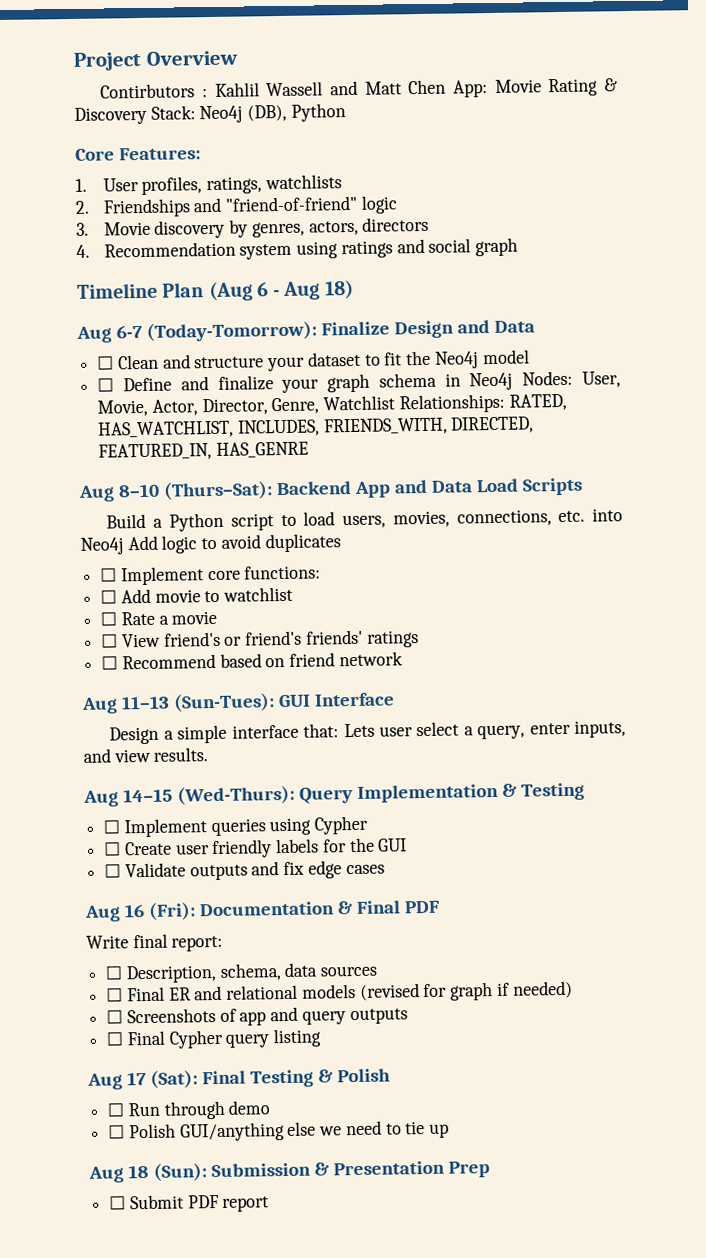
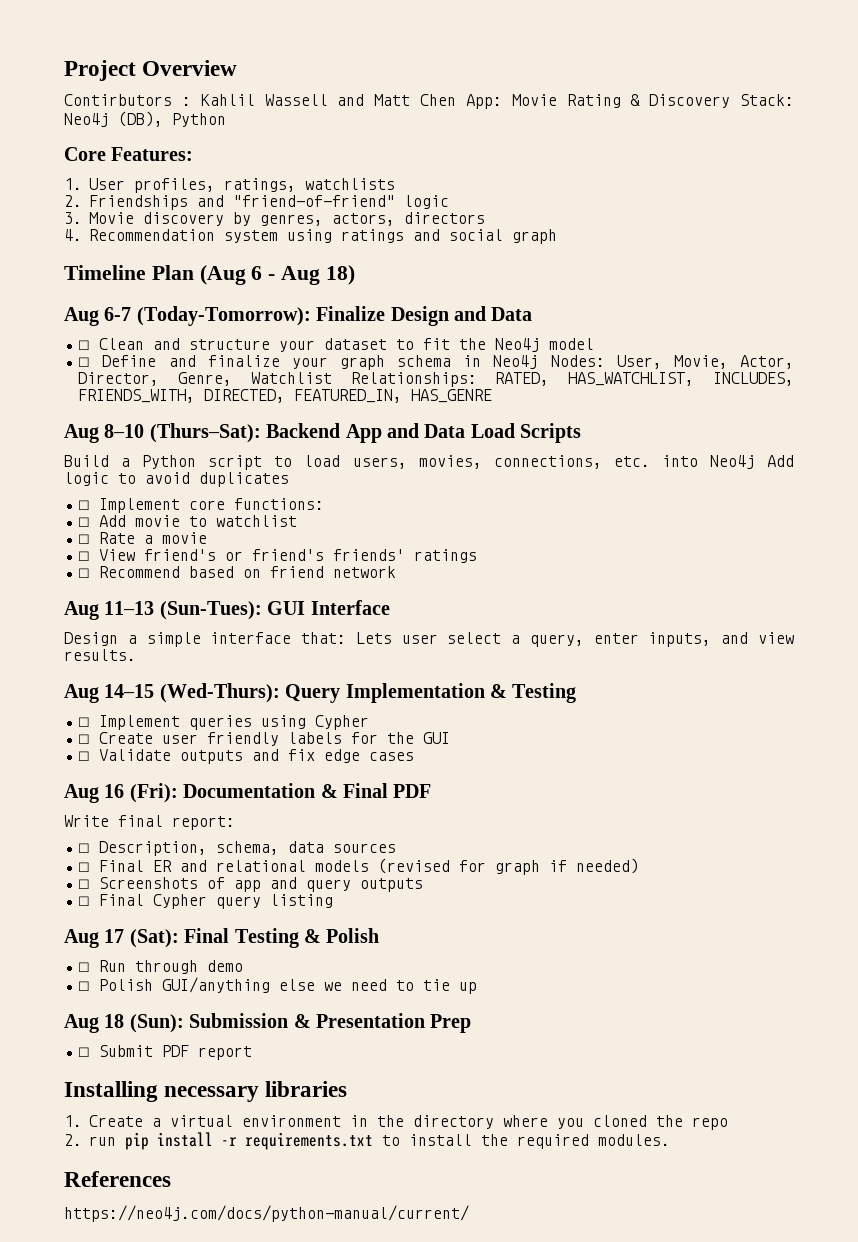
(270, 1204) none -> [64,1081,348,1102] [64,1115,728,1130] [64,1132,670,1150] [64,1171,171,1187] [64,1205,469,1222] // Installing necessary libraries // 1. Create a virtual environment in the directory where you cloned the repo // 2. run pip install -r requirements.txt to install the required modules. // References // https://neo4j.com/docs/python-manual/current/

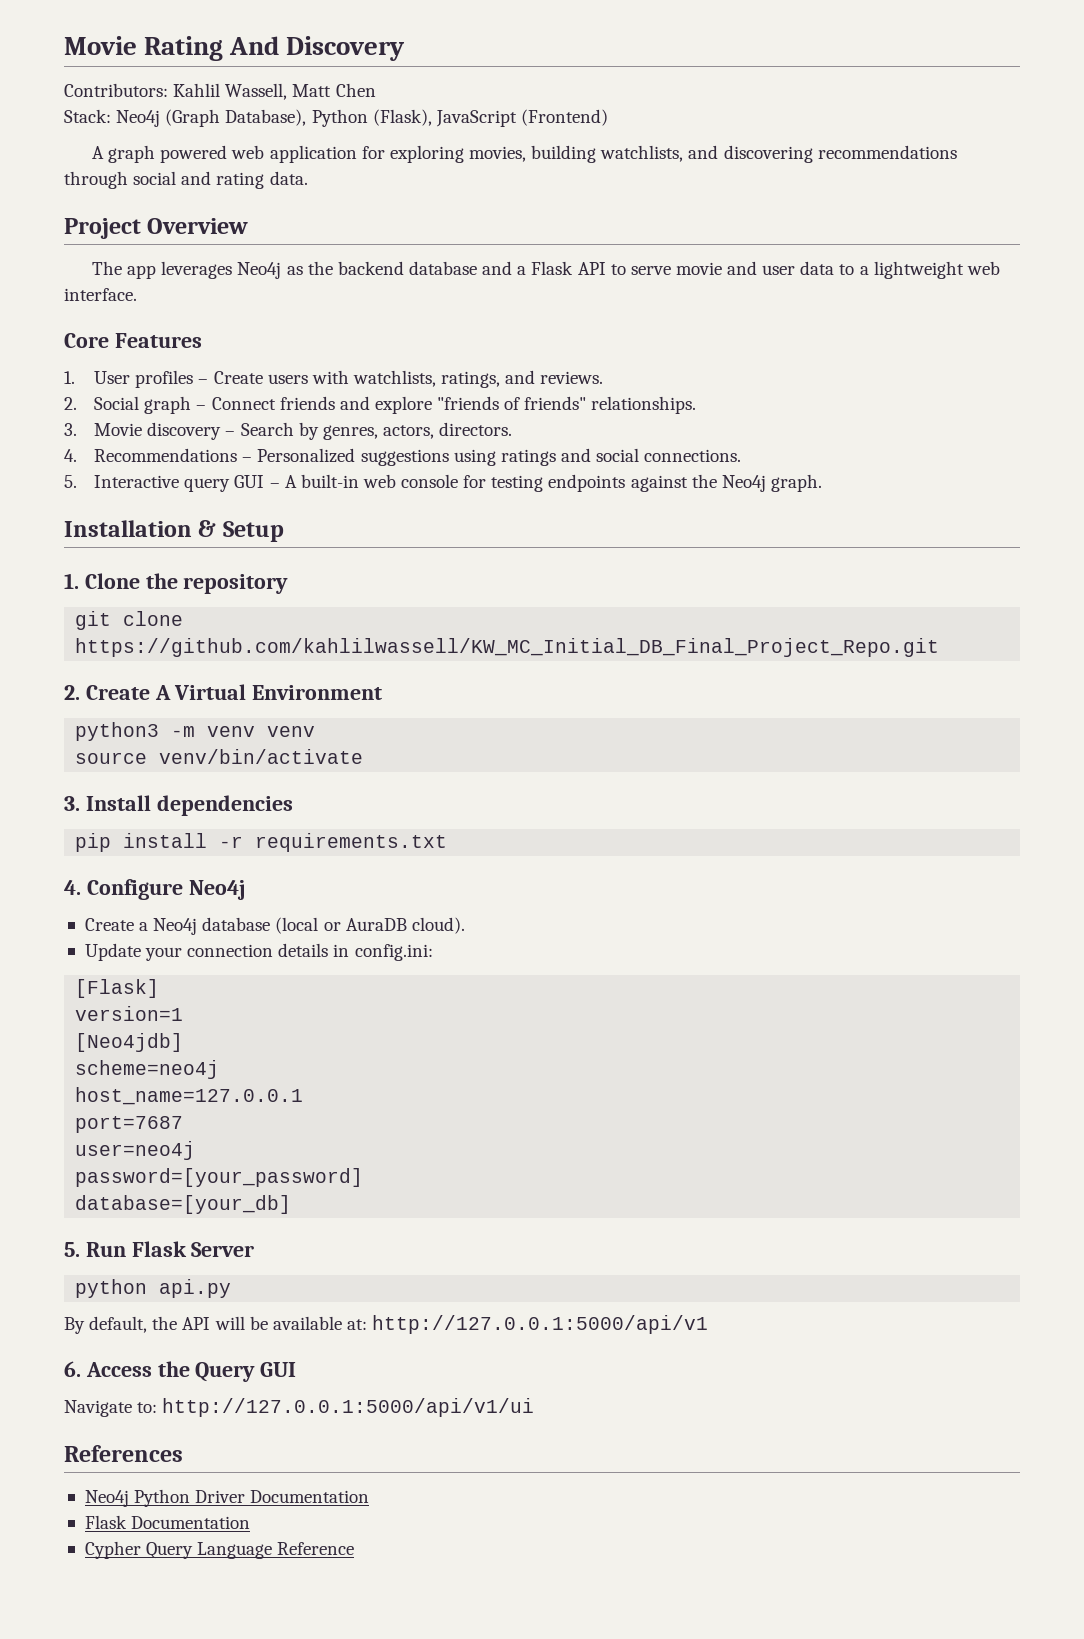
[64,60,238,81] [64,94,794,109] [64,111,226,127] Project Overview // Contirbutors : Kahlil Wassell and Matt Chen App: Movie Rating & Discovery Stack: Neo4j (DB), Python -> [64,36,406,61] [64,83,376,100] [64,109,608,127] [92,145,957,163] [64,171,308,189] [64,218,249,239] [92,261,1000,279] [64,288,137,301] Movie Rating And Discovery // Contributors: Kahlil Wassell, Matt Chen // Stack: Neo4j (Graph Database), Python (Flask), JavaScript (Frontend) // A graph powered web application for exploring movies, building watchlists, and discovering recommendations through social and rating data. // Project Overview // The app leverages Neo4j as the backend database and a Flask API to serve movie and user data to a lightweight web interface.
[111,147,194,161] Features: -> [114,333,202,348] Features
[133,178,395,193] [64,195,449,210] profiles, ratings, watchlists // 2. Friendships and "friend-of-friend" logic -> [135,370,604,388] [64,396,697,414] profiles – Create users with watchlists, ratings, and reviews. // 2. Social graph – Connect friends and explore "friends of friends" relationships.
(224, 219) none -> [225,422,294,436] – Search
[403,212,485,224] [64,229,557,244] [64,265,355,285] [64,306,533,326] [78,338,595,352] [78,355,794,370] [78,372,794,387] [78,389,493,403] [64,423,582,443] [64,455,795,470] [64,472,289,487] [78,498,325,513] [78,515,298,527] [78,532,208,544] [78,549,478,563] [78,566,397,578] [64,600,390,620] [64,632,794,647] [64,649,136,661] [64,683,577,703] [78,715,370,730] [78,732,451,746] [78,749,415,764] [64,783,432,803] [64,815,235,830] [78,841,397,856] [78,858,640,875] [78,877,424,892] [78,894,334,909] [64,928,380,948] [78,960,244,974] [78,977,478,994] [64,1013,472,1033] [78,1045,253,1060] [64,1081,348,1102] [64,1115,728,1130] [64,1132,670,1150] [64,1171,171,1187] [64,1205,469,1222] directors // 4. Recommendation system using ratings and social graph // Timeline Plan (Aug 6 - Aug 18) // Aug 6-7 (Today-Tomorrow): Finalize Design and Data // ☐ Clean and structure your dataset to fit the Neo4j model // ☐ Define and finalize your graph schema in Neo4j Nodes: User, Movie, Actor, Director, Genre, Watchlist Relationships: RATED, HAS_WATCHLIST, INCLUDES, FRIENDS_WITH, DIRECTED, FEATURED_IN, HAS_GENRE // Aug 8–10 (Thurs–Sat): Backend App and Data Load Scripts // Build a Python script to load users, movies, connections, etc. into Neo4j Add logic to avoid duplicates // ☐ Implement core functions: // ☐ Add movie to watchlist // ☐ Rate a movie // ☐ View friend's or friend's friends' ratings // ☐ Recommend based on friend network // Aug 11–13 (Sun-Tues): GUI Interface // Design a simple interface that: Lets user select a query, enter inputs, and view results. // Aug 14–15 (Wed-Thurs): Query Implementation & Testing // ☐ Implement queries using Cypher // ☐ Create user friendly labels for the GUI // ☐ Validate outputs and fix edge cases // Aug 16 (Fri): Documentation & Final PDF // Write final report: // ☐ Description, schema, data sources // ☐ Final ER and relational models (revised for graph if needed) // ☐ Screenshots of app and query outputs // ☐ Final Cypher query listing // Aug 17 (Sat): Final Testing & Polish // ☐ Run through demo // ☐ Polish GUI/anything else we need to tie up // Aug 18 (Sun): Submission & Presentation Prep // ☐ Submit PDF report // Installing necessary libraries // 1. Create a virtual environment in the directory where you cloned the repo // 2. run pip install -r requirements.txt to install the required modules. // References // https://neo4j.com/docs/python-manual/current/ -> [439,422,513,436] [64,448,742,466] [64,474,822,492] [64,520,284,542] [64,573,289,594] [75,611,184,630] [75,638,940,657] [64,684,383,700] [75,722,316,741] [75,749,364,764] [64,795,293,816] [75,833,448,852] [64,879,246,900] [84,917,465,935] [84,943,433,961] [75,979,160,998] [75,1006,184,1021] [75,1033,184,1052] [75,1060,220,1079] [75,1087,304,1105] [75,1116,184,1133] [75,1141,196,1160] [75,1168,364,1187] [75,1195,292,1214] [64,1241,255,1257] [75,1279,232,1298] [64,1315,709,1334] [64,1361,297,1382] [64,1398,535,1417] [64,1445,183,1462] [84,1489,370,1507] [84,1515,251,1529] [84,1541,355,1559] directors. // 4. Recommendations – Personalized suggestions using ratings and social connections. // 5. Interactive query GUI – A built-in web console for testing endpoints against the Neo4j graph. // Installation & Setup // 1. Clone the repository // git clone https://github.com/kahlilwassell/KW_MC_Initial_DB_Final_Project_Repo.git // 2. Create A Virtual Environment // python3 -m venv venv // source venv/bin/activate // 3. Install dependencies // pip install -r requirements.txt // 4. Configure Neo4j // Create a Neo4j database (local or AuraDB cloud). // Update your connection details in config.ini: // [Flask] // version=1 // [Neo4jdb] // scheme=neo4j // host_name=127.0.0.1 // port=7687 // user=neo4j // password=[your_password] // database=[your_db] // 5. Run Flask Server // python api.py // By default, the API will be available at: http://127.0.0.1:5000/api/v1 // 6. Access the Query GUI // Navigate to: http://127.0.0.1:5000/api/v1/ui // References // Neo4j Python Driver Documentation // Flask Documentation // Cypher Query Language Reference

